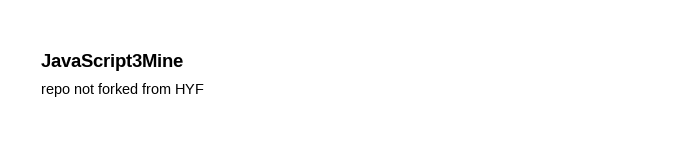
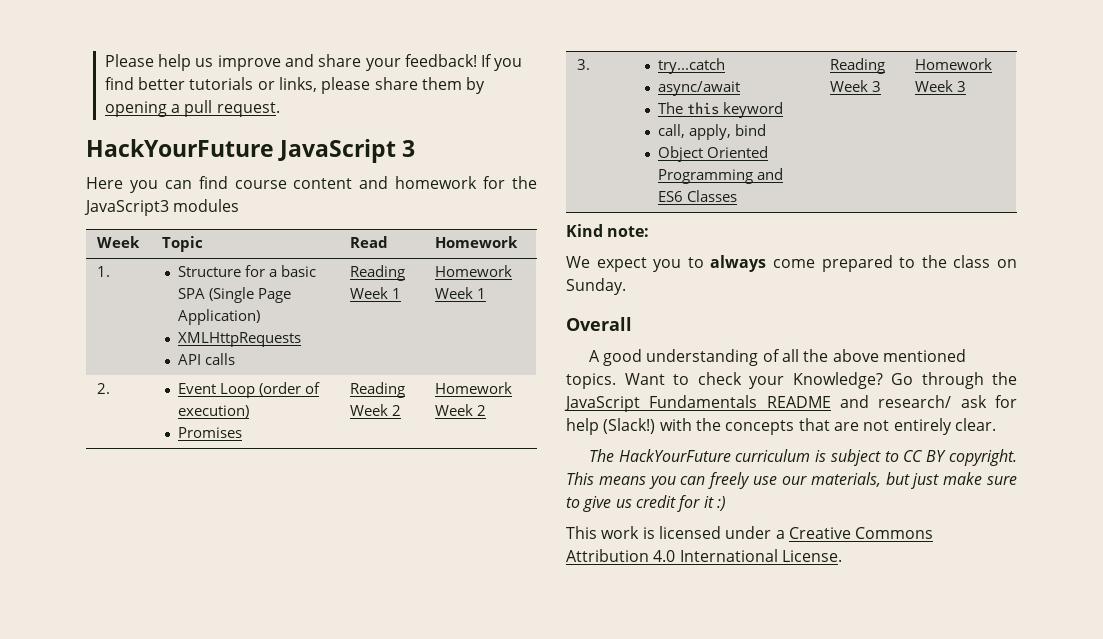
[41,54,183,71] [41,83,204,97] JavaScript3Mine // repo not forked from HYF -> [104,54,523,71] [104,77,486,94] [104,100,280,117] [86,139,416,163] [86,176,538,193] [84,199,240,216] [97,236,141,248] [162,236,204,252] [350,236,389,248] [435,236,519,248] [97,266,111,277] [178,265,317,277] [178,287,292,303] [178,309,261,325] [178,332,302,347] [178,353,236,365] [350,265,406,281] [350,287,402,299] [435,265,513,277] [435,287,487,299] [97,383,111,394] [178,382,321,398] [178,405,250,418] [178,427,243,438] [350,382,406,398] [350,404,402,416] [435,382,513,394] [435,404,487,416] [577,59,591,70] [658,58,726,74] [658,81,741,96] [658,102,784,118] [658,124,767,140] [658,146,769,162] [658,168,784,184] [658,190,738,202] [830,58,886,74] [830,80,882,92] [915,58,993,70] [915,80,967,92] [566,224,650,237] [566,255,1017,272] [566,278,626,295] [566,317,632,331] [588,349,966,366] [566,372,1017,389] [564,395,1017,412] [566,418,996,435] [588,449,1018,466] [566,472,1017,489] [566,495,726,512] [566,526,934,539] [566,549,842,562] Please help us improve and share your feedback! If you find better tutorials or links, please share them by opening a pull request. // HackYourFuture JavaScript 3 // Here you can find course content and homework for the JavaScript3 modules // Week | Topic | Read | Homework // 1. | Structure for a basic SPA (Single Page Application) // XMLHttpRequests // API calls | Reading Week 1 | Homework Week 1 // 2. | Event Loop (order of execution) // Promises | Reading Week 2 | Homework Week 2 // 3. | try...catch // async/await // The this keyword // call, apply, bind // Object Oriented Programming and ES6 Classes | Reading Week 3 | Homework Week 3 // Kind note: // We expect you to always come prepared to the class on Sunday. // Overall // A good understanding of all the above mentioned topics. Want to check your Knowledge? Go through the JavaScript Fundamentals README and research/ ask for help (Slack!) with the concepts that are not entirely clear. // The HackYourFuture curriculum is subject to CC BY copyright. This means you can freely use our materials, but just make sure to give us credit for it :) // This work is licensed under a Creative Commons Attribution 4.0 International License.

